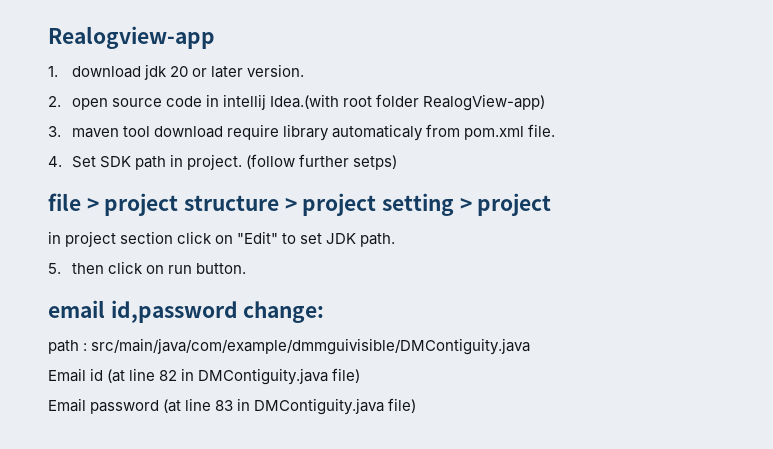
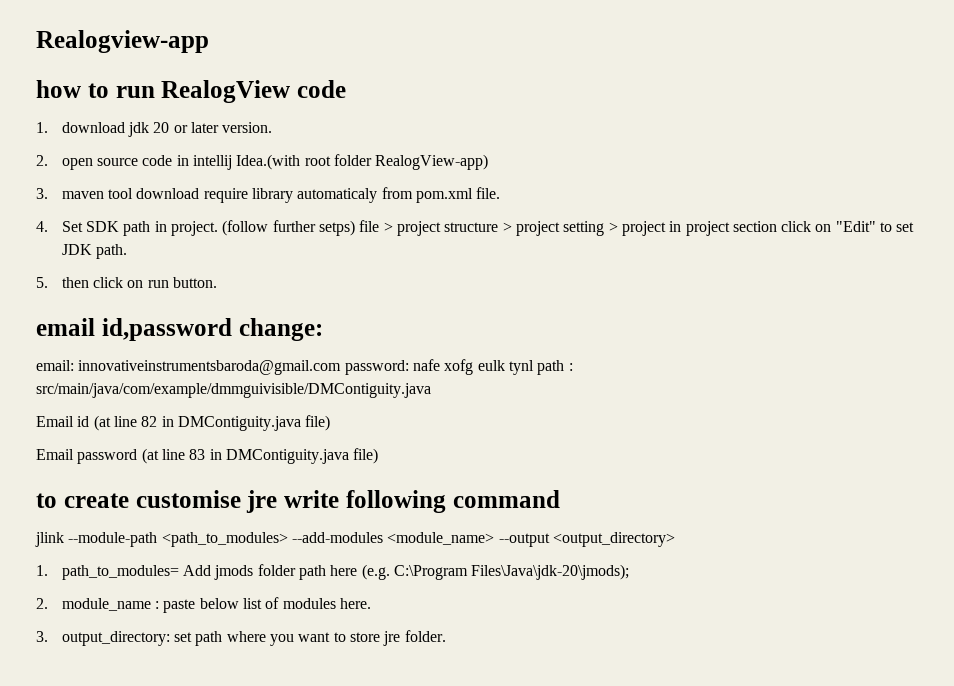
(215, 37) none -> [36,80,346,103] // how to run RealogView code
(398, 162) // -> (356, 228) none
(552, 204) // -> (666, 228) none
(325, 312) none -> [36,359,534,375] email: innovativeinstrumentsbaroda@gmail.com password: nafe xofg eulk tynl
(417, 405) none -> [36,490,560,513] [35,532,675,547] [36,564,630,580] [36,597,372,613] [36,630,446,646] // to create customise jre write following command // jlink --module-path <path_to_modules> --add-modules <module_name> --output <output_directory> // 1. path_to_modules= Add jmods folder path here (e.g. C:\Program Files\Java\jdk-20\jmods); // 2. module_name : paste below list of modules here. // 3. output_directory: set path where you want to store jre folder.

